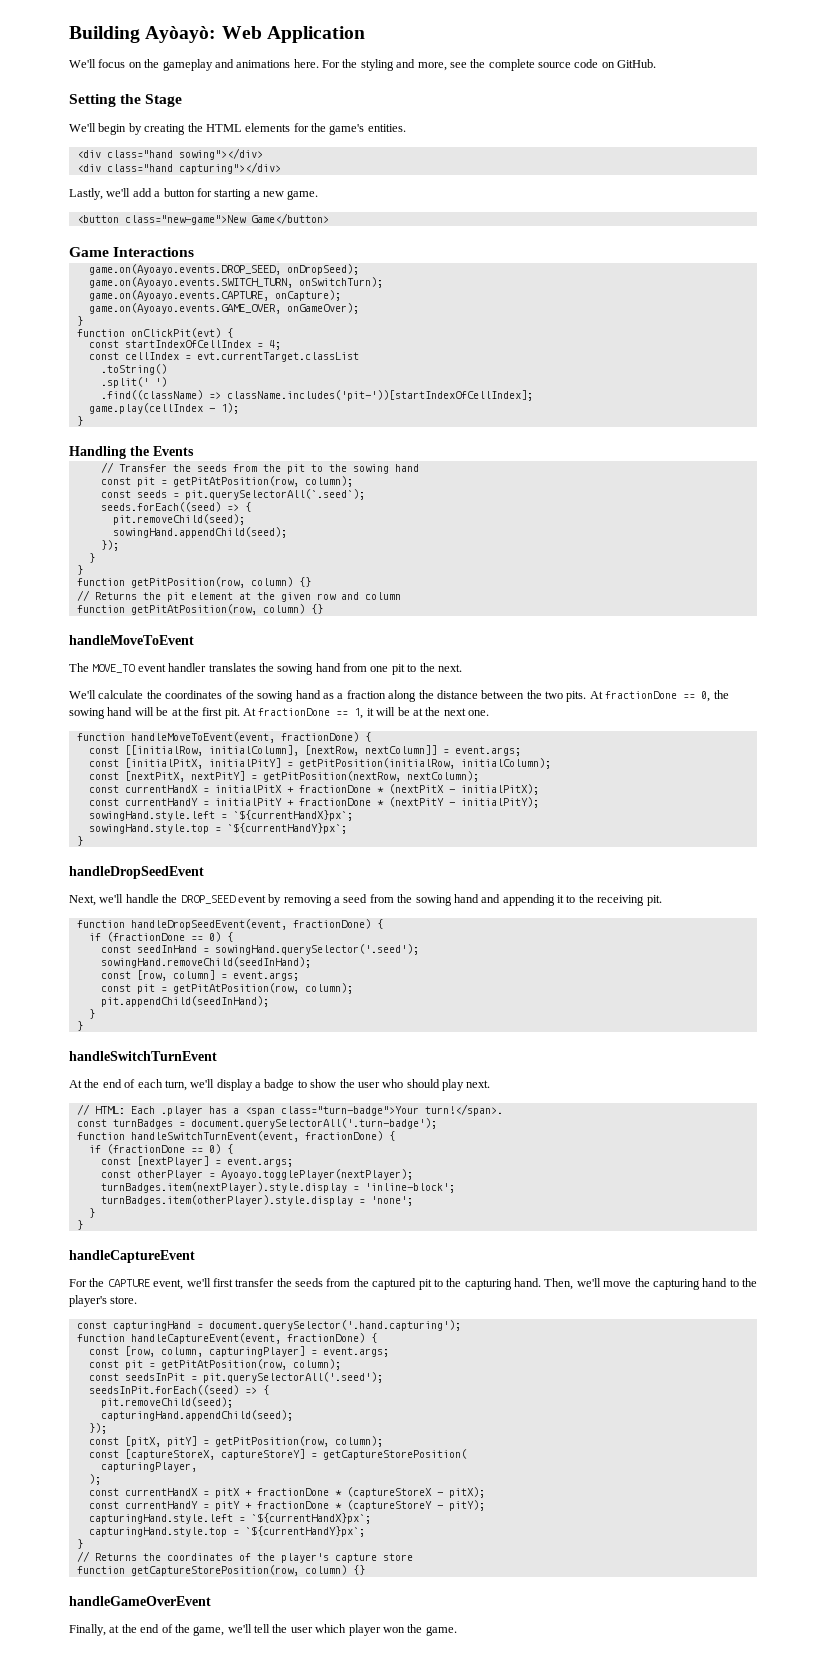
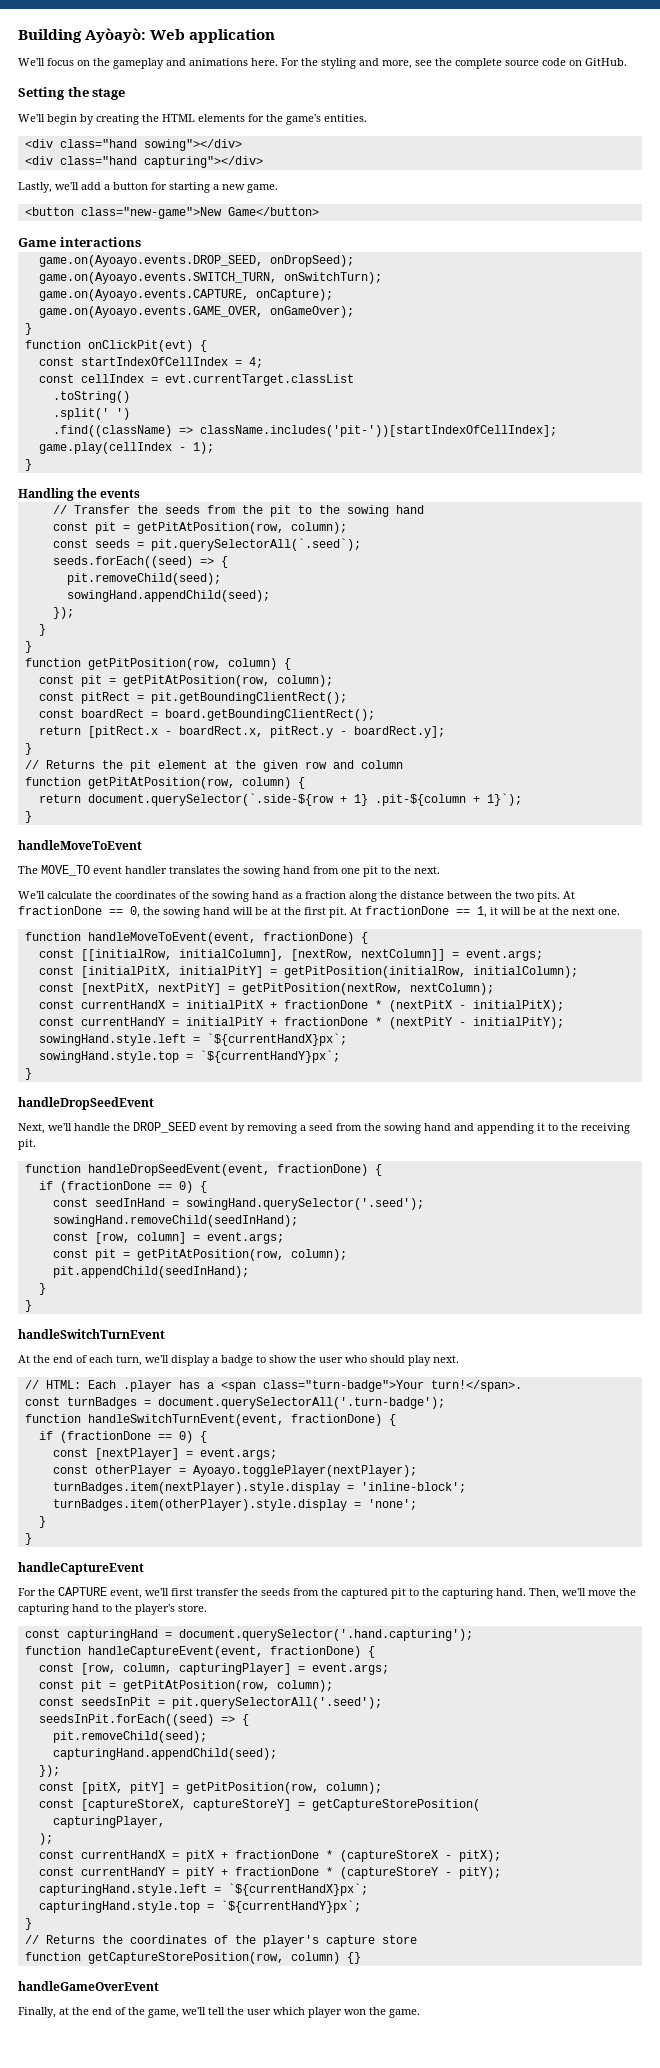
[266,26,365,43] Application -> [189,29,276,43] application
[145,94,183,107] Stage -> [92,88,126,100] stage
[113,247,195,257] Interactions -> [59,237,141,247] interactions
[153,446,194,456] Events -> [100,489,141,498] events
[298,577,311,587] {} -> [283,658,291,670] [38,675,333,687] [38,692,347,704] [38,709,375,721] [38,726,445,738] [24,743,32,755] { // const pit = getPitAtPosition(row, column); // const pitRect = pit.getBoundingClientRect(); // const boardRect = board.getBoundingClientRect(); // return [pitRect.x - boardRect.x, pitRect.y - boardRect.y]; // }
[310,604,323,614] {} -> [297,777,305,789] [38,793,522,806] [24,811,32,823] { // return document.querySelector(`.side-${row + 1} .pit-${column + 1}`); // }

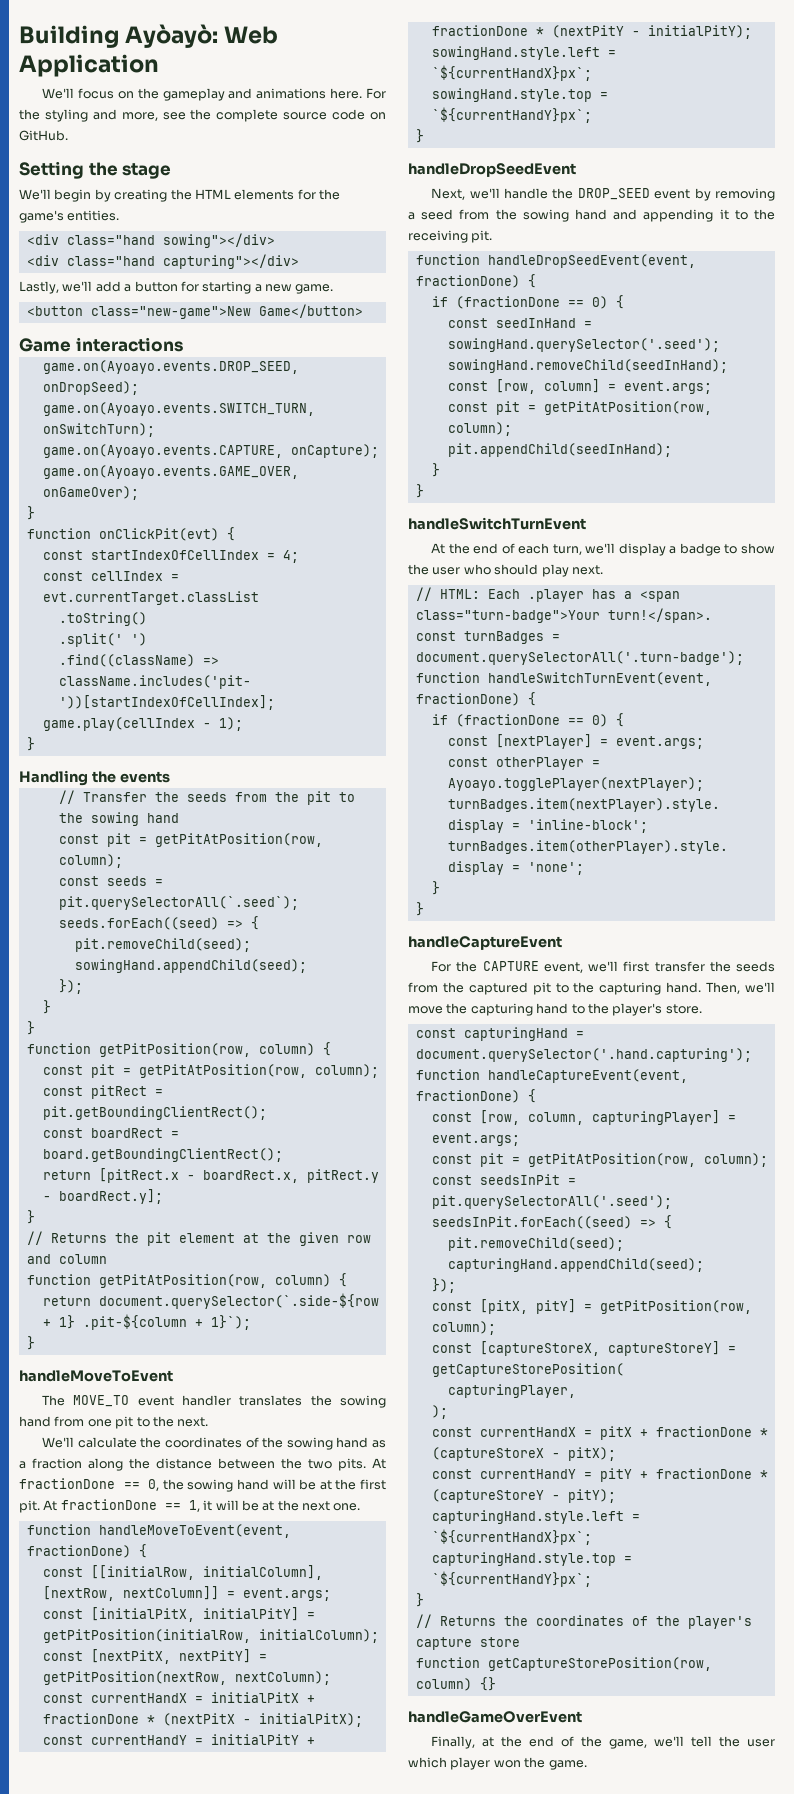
[189,29,276,43] application -> [19,54,159,77] Application

